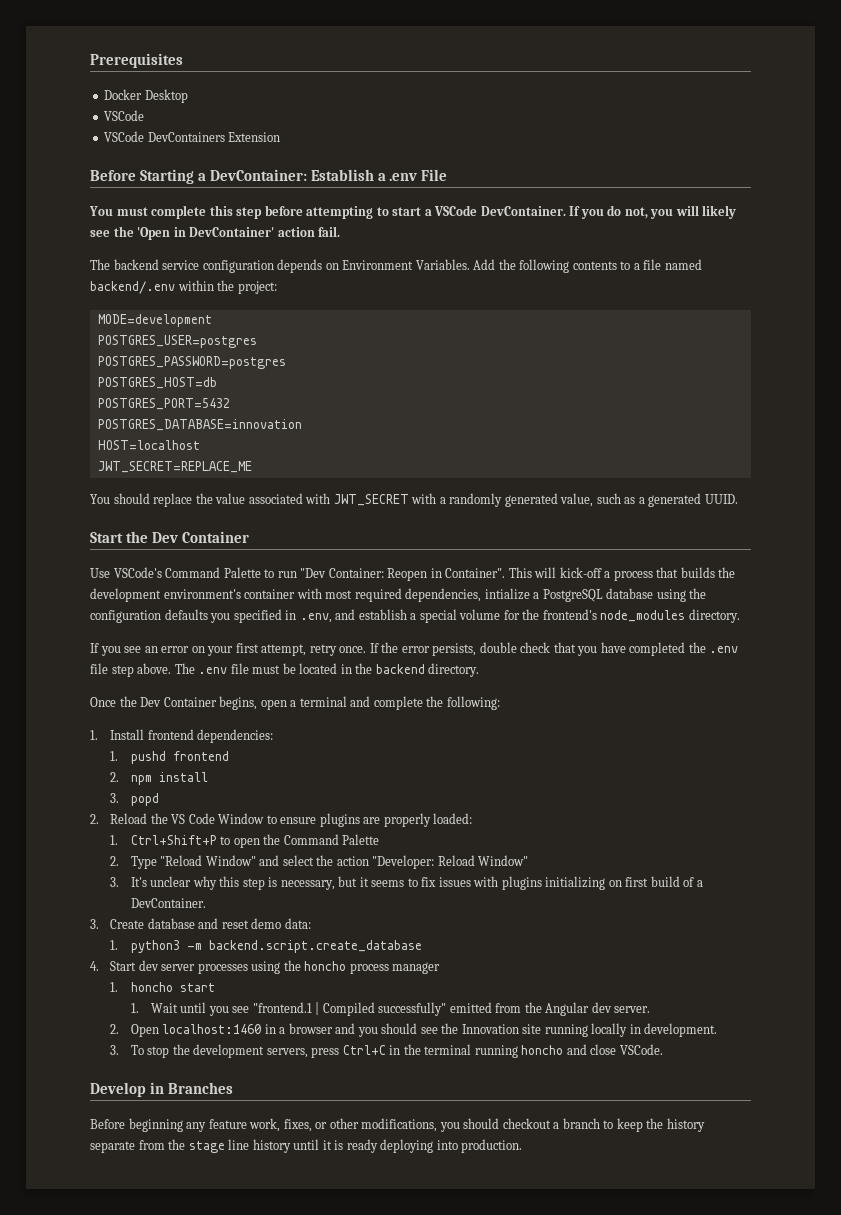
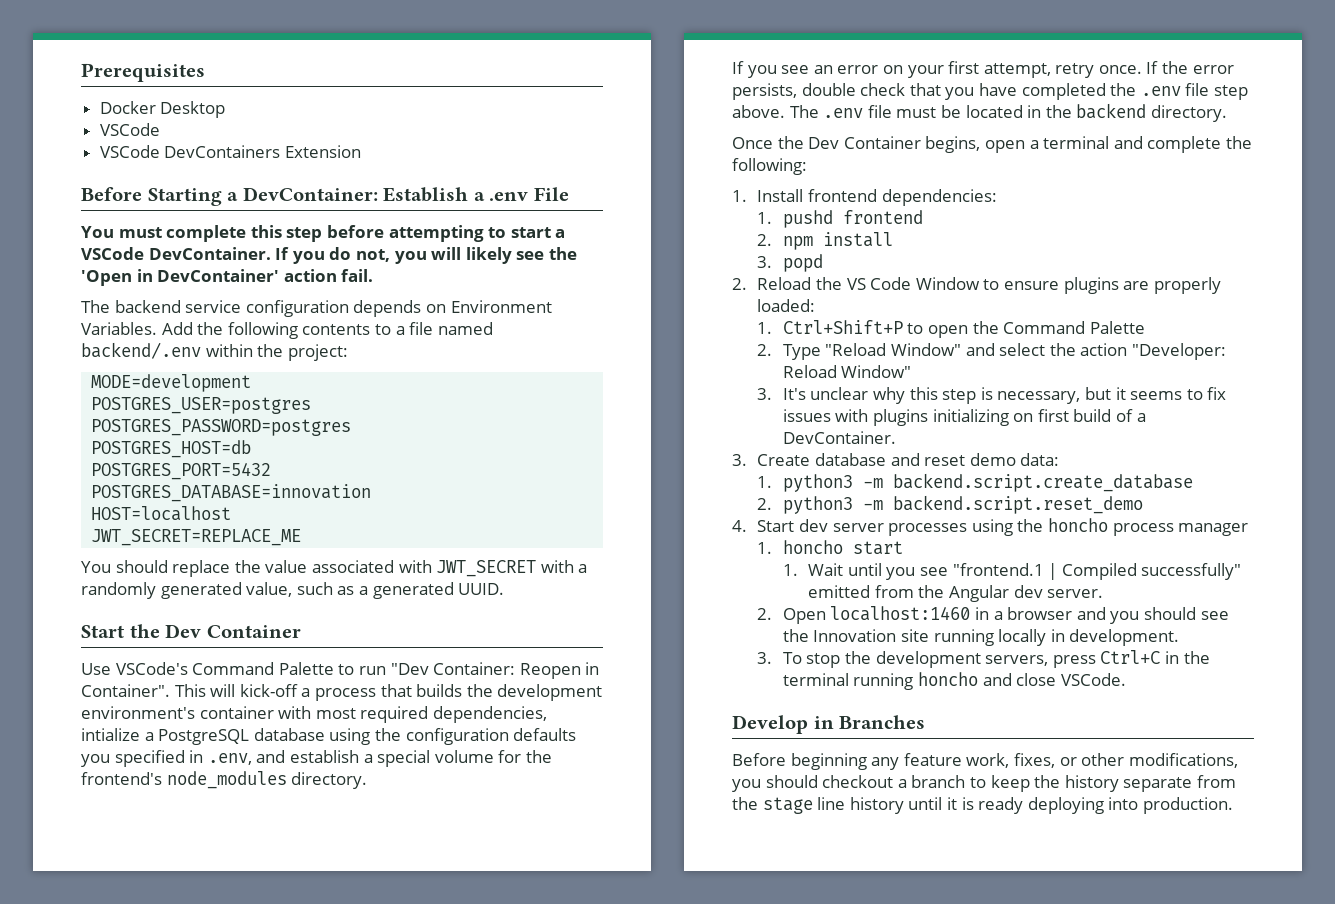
(422, 946) none -> [757,495,1143,514] // 2. python3 -m backend.script.reset_demo

